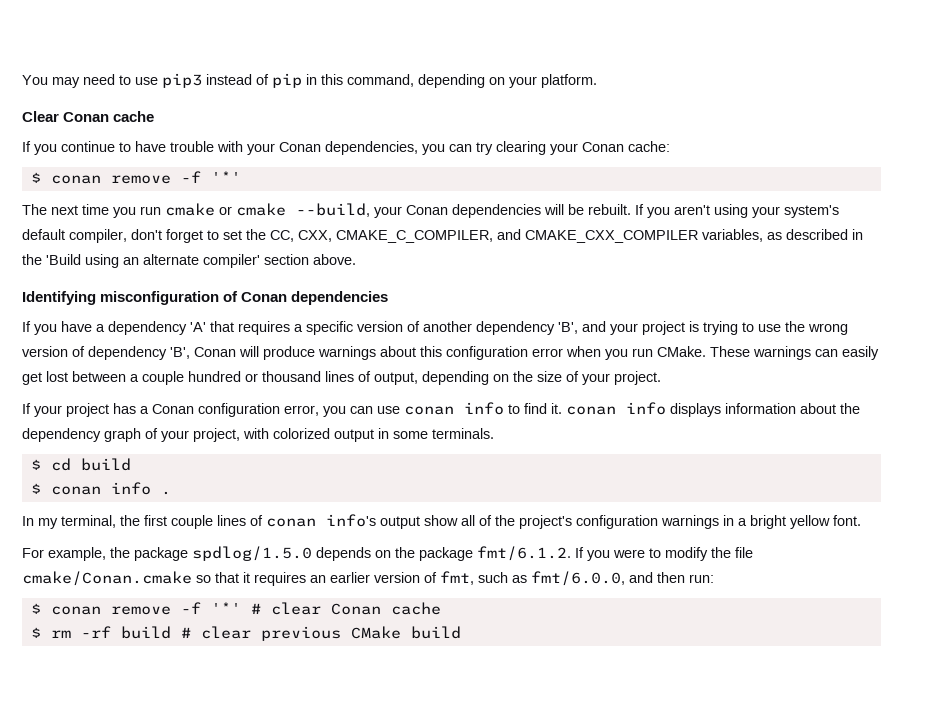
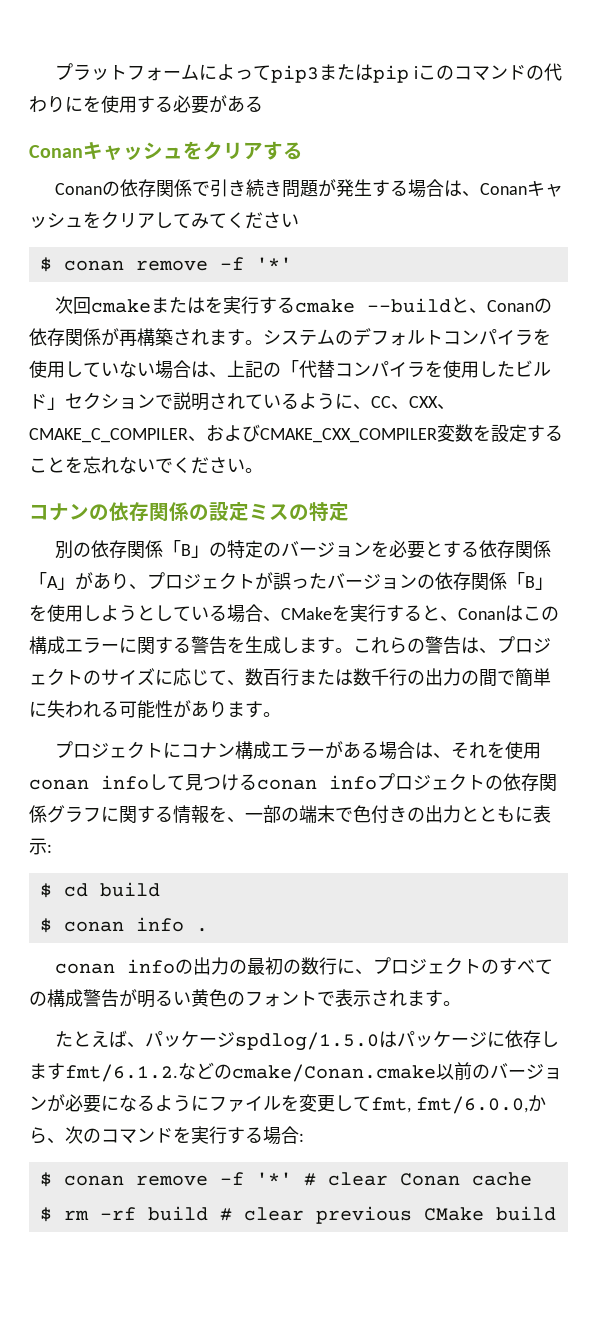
[22,73,597,88] [22,111,155,122] [22,141,670,155] You may need to use pip3 instead of pip in this command, depending on your platform. // Clear Conan cache // If you continue to have trouble with your Conan dependencies, you can try clearing your Conan cache: -> [55,63,563,83] [29,95,263,114] [29,141,303,160] [55,179,564,198] [29,211,299,229] プラットフォームによってpip3またはpip iこのコマンドの代わりにを使用する必要がある // Conanキャッシュをクリアする // Conanの依存関係で引き続き問題が発生する場合は、Conanキャッシュをクリアしてみてください
[22,203,839,218] [22,229,863,243] [22,254,356,268] [22,291,389,305] [22,321,848,335] [22,346,879,360] [22,371,661,385] [22,402,860,417] [22,428,494,442] The next time you run cmake or cmake --build, your Conan dependencies will be rebuilt. If you aren't using your system's default compiler, don't forget to set the CC, CXX, CMAKE_C_COMPILER, and CMAKE_CXX_COMPILER variables, as described in the 'Build using an alternate compiler' section above. // Identifying misconfiguration of Conan dependencies // If you have a dependency 'A' that requires a specific version of another dependency 'B', and your project is trying to use the wrong version of dependency 'B', Conan will produce warnings about this configuration error when you run CMake. These warnings can easily get lost between a couple hundred or thousand lines of output, depending on the size of your project. // If your project has a Conan configuration error, you can use conan info to find it. conan info displays information about the dependency graph of your project, with colorized output in some terminals. -> [55,296,553,314] [29,328,551,347] [29,360,551,379] [29,392,455,411] [29,424,563,443] [29,456,263,474] [29,502,349,522] [55,540,552,559] [29,572,553,590] [29,604,559,623] [29,636,551,654] [29,668,551,687] [29,700,281,719] [55,741,542,760] [29,773,557,791] [29,805,551,824] [29,838,52,855] 次回cmakeまたはを実行するcmake --buildと、Conanの依存関係が再構築されます。システムのデフォルトコンパイラを使用していない場合は、上記の「代替コンパイラを使用したビルド」セクションで説明されているように、CC、CXX、CMAKE_C_COMPILER、およびCMAKE_CXX_COMPILER変数を設定することを忘れないでください。 // コナンの依存関係の設定ミスの特定 // 別の依存関係「B」の特定のバージョンを必要とする依存関係「A」があり、プロジェクトが誤ったバージョンの依存関係「B」を使用しようとしている場合、CMakeを実行すると、Conanはこの構成エラーに関する警告を生成します。これらの警告は、プロジェクトのサイズに応じて、数百行または数千行の出力の間で簡単に失われる可能性があります。 // プロジェクトにコナン構成エラーがある場合は、それを使用conan infoして見つけるconan infoプロジェクトの依存関係グラフに関する情報を、一部の端末で色付きの出力とともに表示:
[22,514,861,529] [22,546,753,561] [22,571,714,586] In my terminal, the first couple lines of conan info's output show all of the project's configuration warnings in a bright yellow font. // For example, the package spdlog/1.5.0 depends on the package fmt/6.1.2. If you were to modify the file cmake/Conan.cmake so that it requires an earlier version of fmt, such as fmt/6.0.0, and then run: -> [55,957,554,975] [29,989,461,1008] [55,1030,560,1051] [29,1062,562,1082] [29,1094,546,1114] [29,1126,304,1145] conan infoの出力の最初の数行に、プロジェクトのすべての構成警告が明るい黄色のフォントで表示されます。 // たとえば、パッケージspdlog/1.5.0はパッケージに依存しますfmt/6.1.2.などのcmake/Conan.cmake以前のバージョンが必要になるようにファイルを変更してfmt, fmt/6.0.0,から、次のコマンドを実行する場合:

